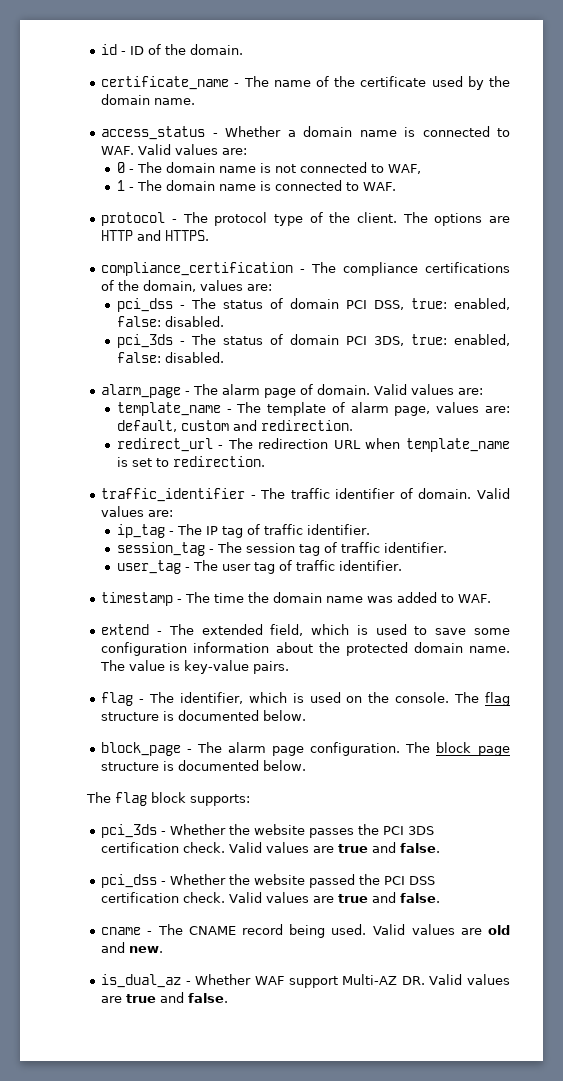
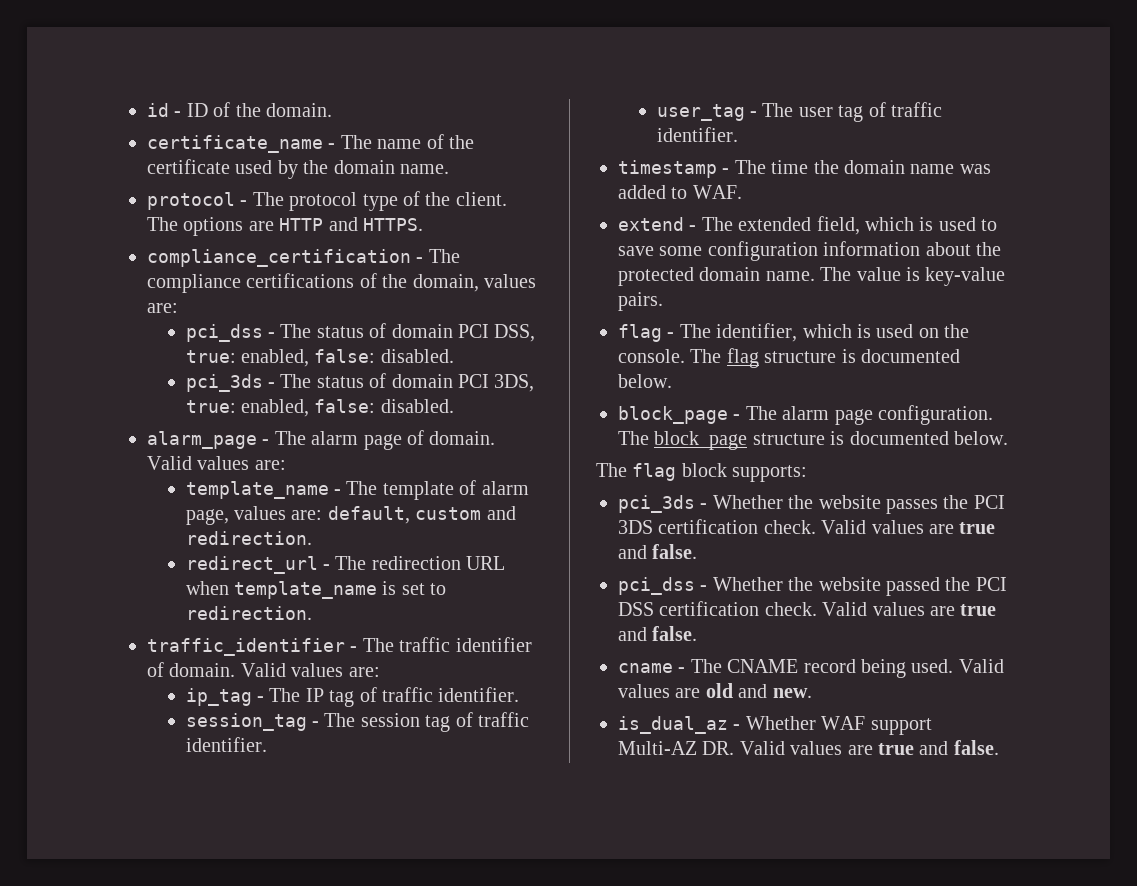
[101,126,510,140] [101,144,248,155] [116,162,421,174] [116,180,396,191] // access_status - Whether a domain name is connected to WAF. Valid values are: // 0 - The domain name is not connected to WAF, // 1 - The domain name is connected to WAF. -> (449, 169) none

